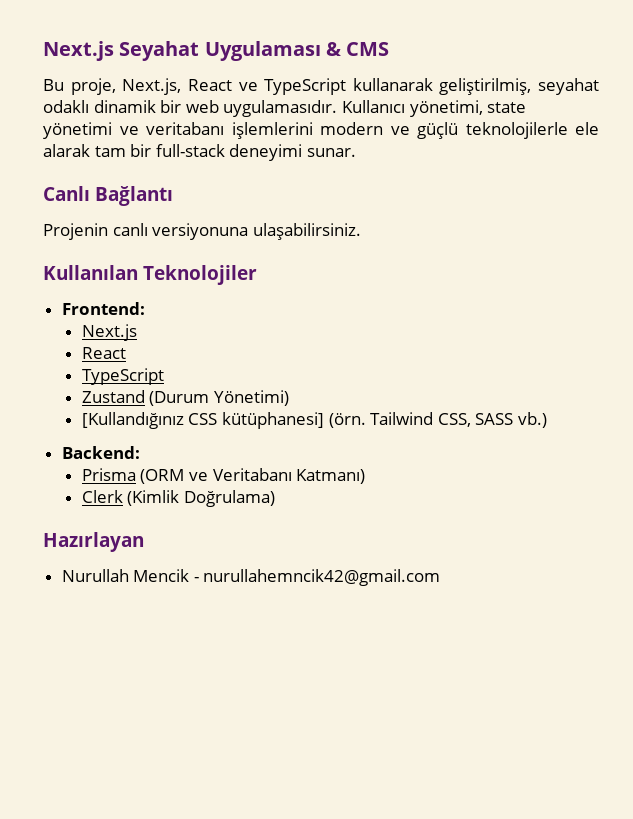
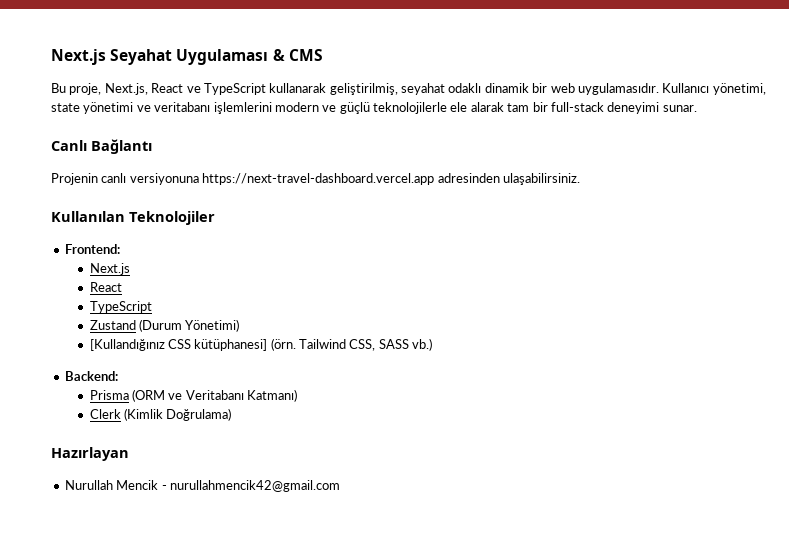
(249, 231) none -> [202,173,500,185] https://next-travel-dashboard.vercel.app adresinden
[203,569,441,586] nurullahemncik42@gmail.com -> [169,480,340,492] nurullahmencik42@gmail.com

